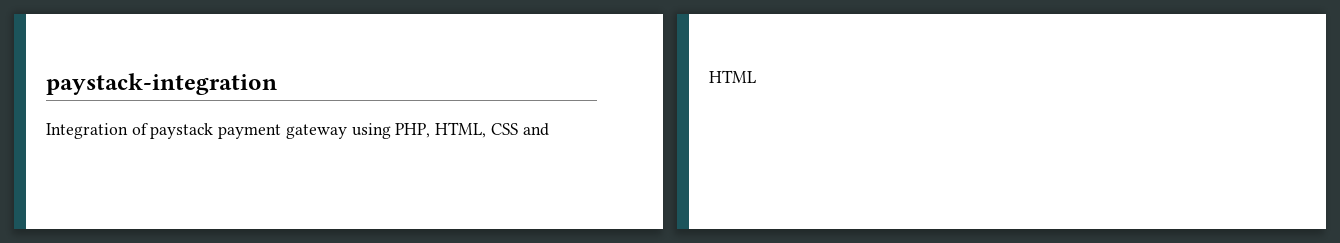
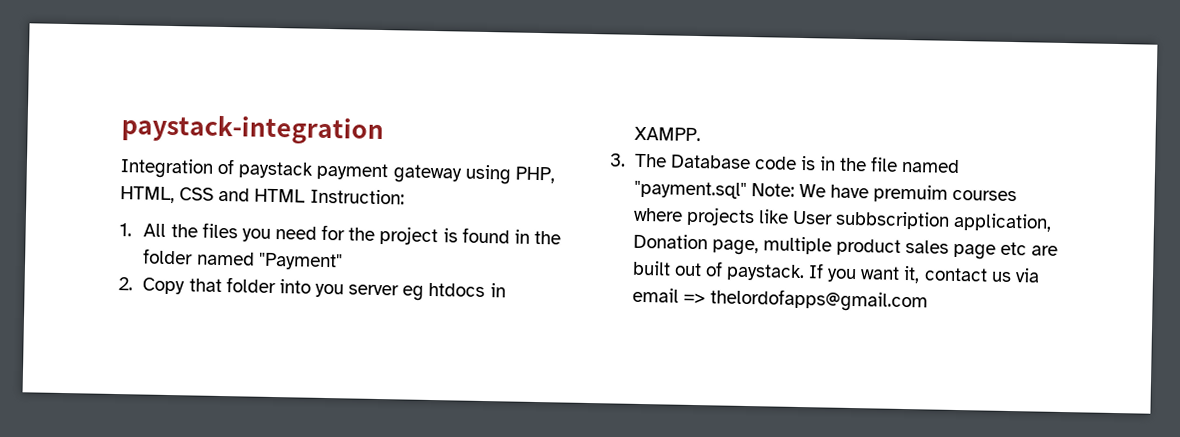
(756, 76) none -> [309,188,405,205] [119,222,561,246] [143,248,343,271] [118,277,506,301] [634,126,702,142] [609,153,961,174] [633,180,1018,203] [632,206,1053,232] [632,233,1059,260] [631,260,1040,284] [631,287,928,313] Instruction: // 1. All the files you need for the project is found in the folder named "Payment" // 2. Copy that folder into you server eg htdocs in XAMPP. // 3. The Database code is in the file named "payment.sql" Note: We have premuim courses where projects like User subbscription application, Donation page, multiple product sales page etc are built out of paystack. If you want it, contact us via email => thelordofapps@gmail.com

